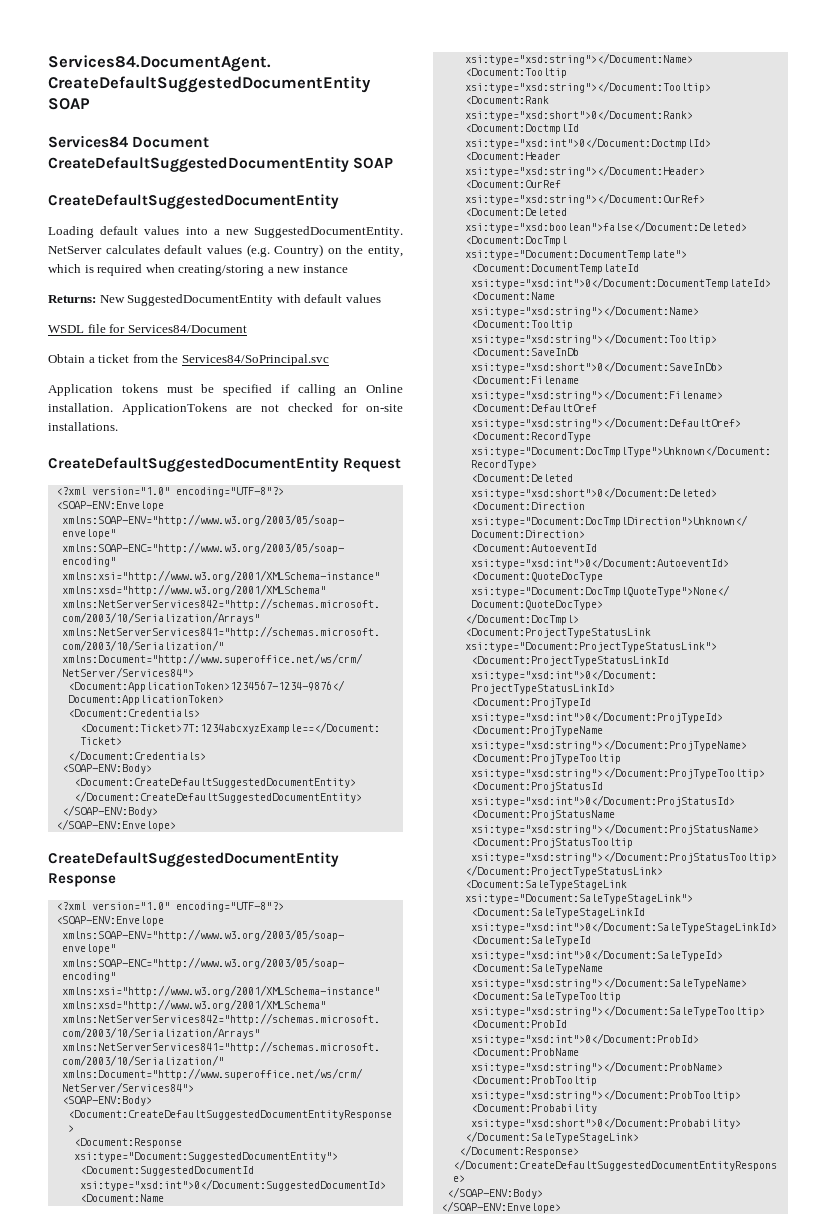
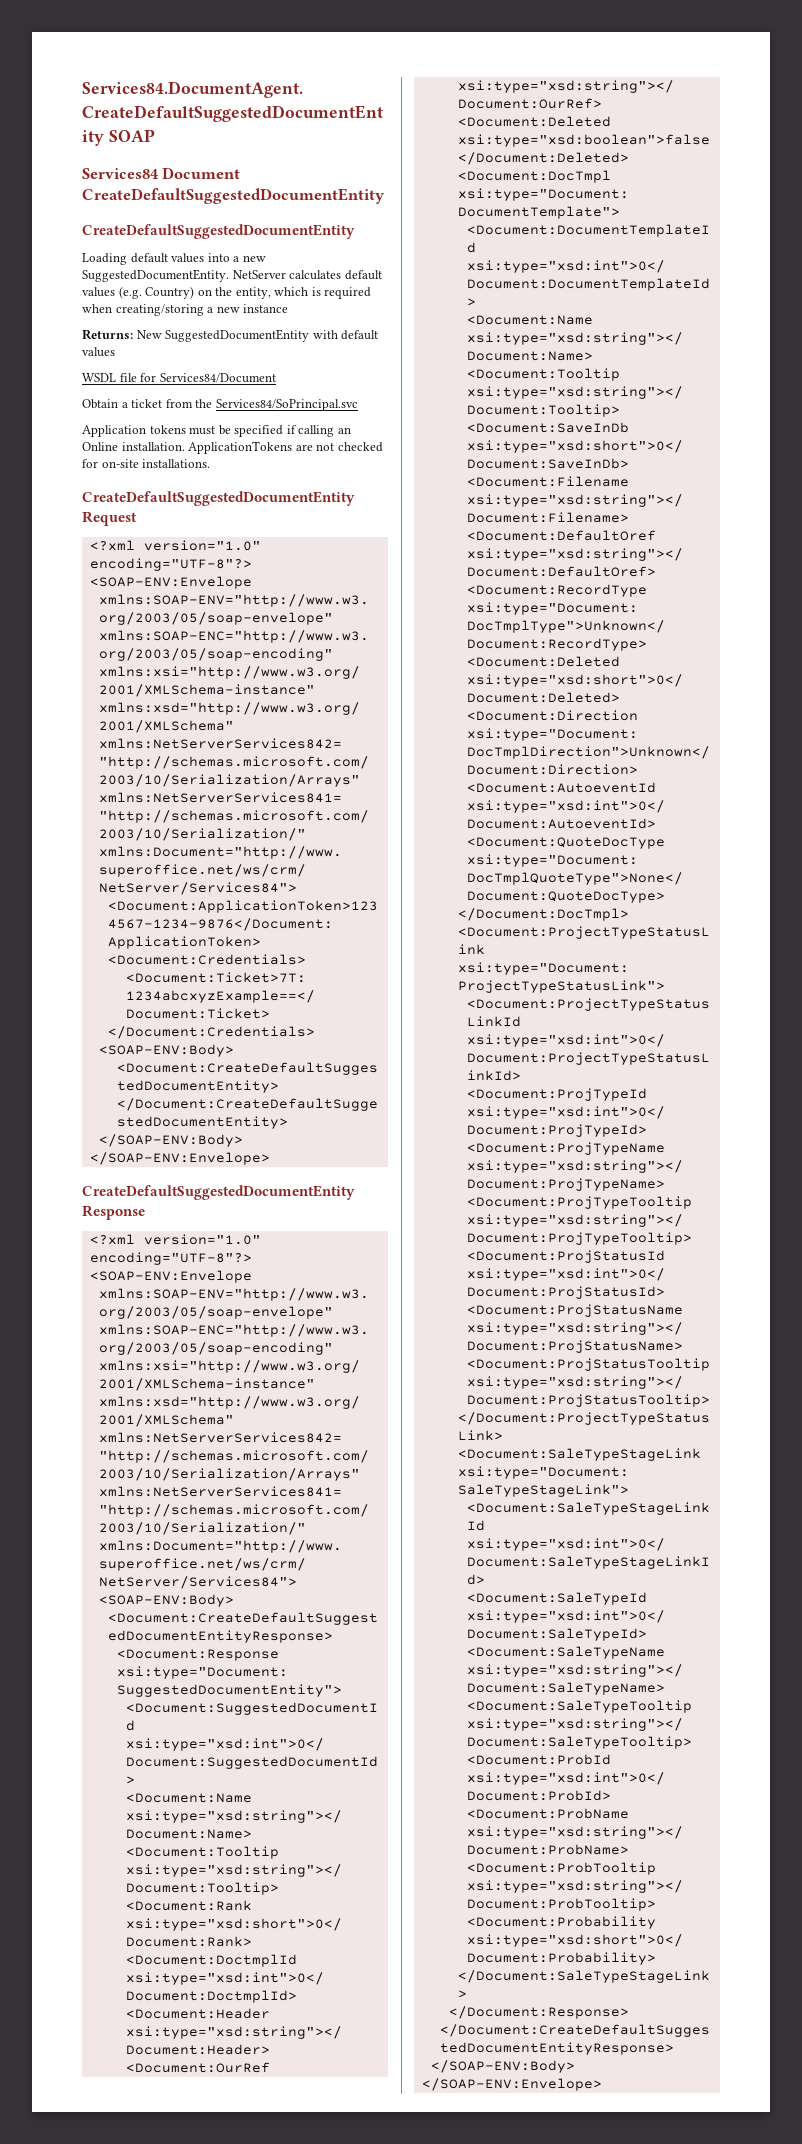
[353,157,394,169] SOAP -> (385, 196) none

